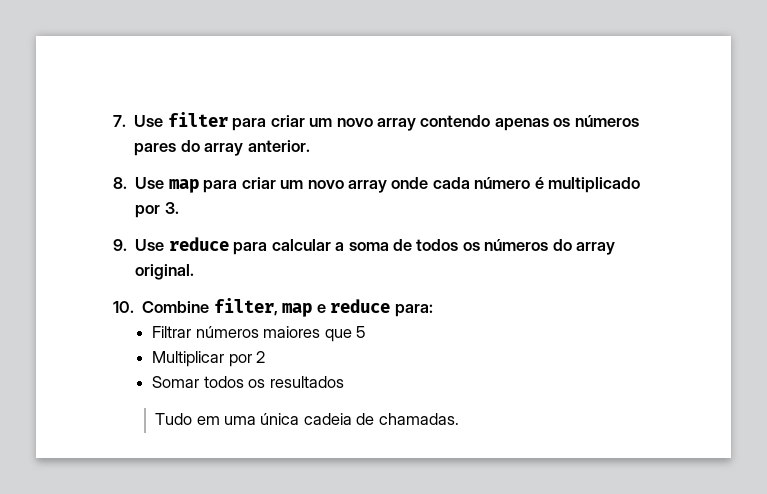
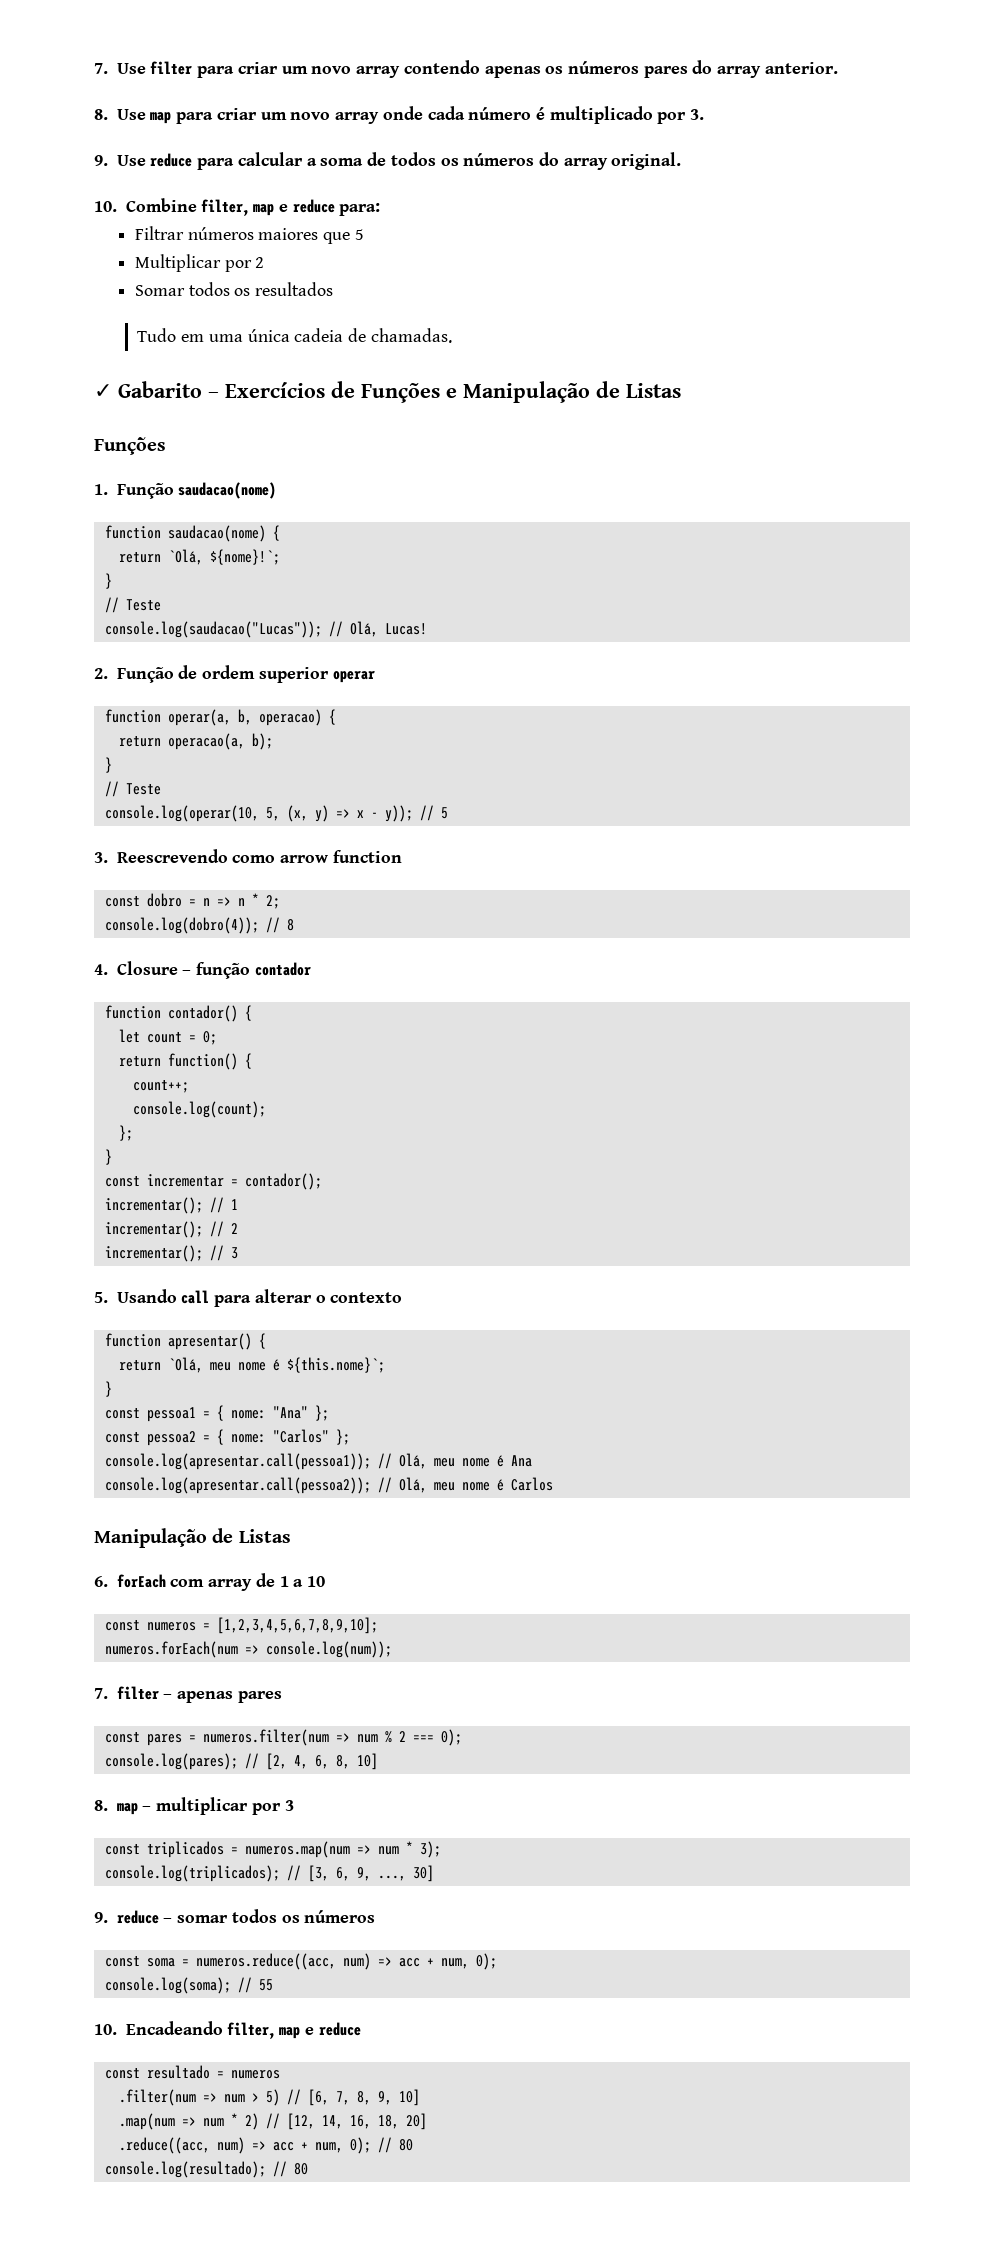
(459, 419) none -> [94,381,681,403] [94,437,166,455] [94,482,277,499] [104,525,280,542] [118,549,280,565] [104,573,112,589] [104,597,161,613] [104,621,427,638] [94,665,375,683] [104,709,336,726] [118,733,273,750] [104,757,112,773] [104,781,161,797] [104,805,448,822] [94,849,402,863] [104,893,280,909] [104,917,294,934] [94,961,311,979] [104,1005,252,1022] [118,1029,217,1045] [118,1053,252,1070] [132,1080,189,1093] [132,1101,266,1118] [118,1125,133,1141] [104,1149,112,1165] [104,1173,322,1190] [104,1197,238,1214] [104,1221,238,1238] [104,1245,238,1262] [94,1289,403,1307] [104,1333,266,1350] [118,1357,385,1373] [104,1381,112,1397] [104,1405,329,1422] [104,1429,350,1446] [104,1453,532,1470] [104,1477,553,1494] [94,1528,291,1548] [94,1573,326,1591] [104,1617,378,1634] [104,1641,392,1658] [94,1686,282,1703] [104,1729,462,1746] [104,1753,378,1770] [94,1797,294,1815] [104,1841,441,1858] [104,1865,434,1882] [94,1909,376,1924] [104,1953,497,1970] [104,1977,273,1994] [94,2021,361,2039] [104,2065,280,2079] [118,2089,420,2106] [118,2113,427,2130] [118,2137,413,2154] [104,2161,308,2178] // ✓ Gabarito – Exercícios de Funções e Manipulação de Listas // Funções // 1. Função saudacao(nome) // function saudacao(nome) { // return `Olá, ${nome}!`; // } // // Teste // console.log(saudacao("Lucas")); // Olá, Lucas! // 2. Função de ordem superior operar // function operar(a, b, operacao) { // return operacao(a, b); // } // // Teste // console.log(operar(10, 5, (x, y) => x - y)); // 5 // 3. Reescrevendo como arrow function // const dobro = n => n * 2; // console.log(dobro(4)); // 8 // 4. Closure – função contador // function contador() { // let count = 0; // return function() { // count++; // console.log(count); // }; // } // const incrementar = contador(); // incrementar(); // 1 // incrementar(); // 2 // incrementar(); // 3 // 5. Usando call para alterar o contexto // function apresentar() { // return `Olá, meu nome é ${this.nome}`; // } // const pessoa1 = { nome: "Ana" }; // const pessoa2 = { nome: "Carlos" }; // console.log(apresentar.call(pessoa1)); // Olá, meu nome é Ana // console.log(apresentar.call(pessoa2)); // Olá, meu nome é Carlos // Manipulação de Listas // 6. forEach com array de 1 a 10 // const numeros = [1,2,3,4,5,6,7,8,9,10]; // numeros.forEach(num => console.log(num)); // 7. filter – apenas pares // const pares = numeros.filter(num => num % 2 === 0); // console.log(pares); // [2, 4, 6, 8, 10] // 8. map – multiplicar por 3 // const triplicados = numeros.map(num => num * 3); // console.log(triplicados); // [3, 6, 9, ..., 30] // 9. reduce – somar todos os números // const soma = numeros.reduce((acc, num) => acc + num, 0); // console.log(soma); // 55 // 10. Encadeando filter, map e reduce // const resultado = numeros // .filter(num => num > 5) // [6, 7, 8, 9, 10] // .map(num => num * 2) // [12, 14, 16, 18, 20] // .reduce((acc, num) => acc + num, 0); // 80 // console.log(resultado); // 80

